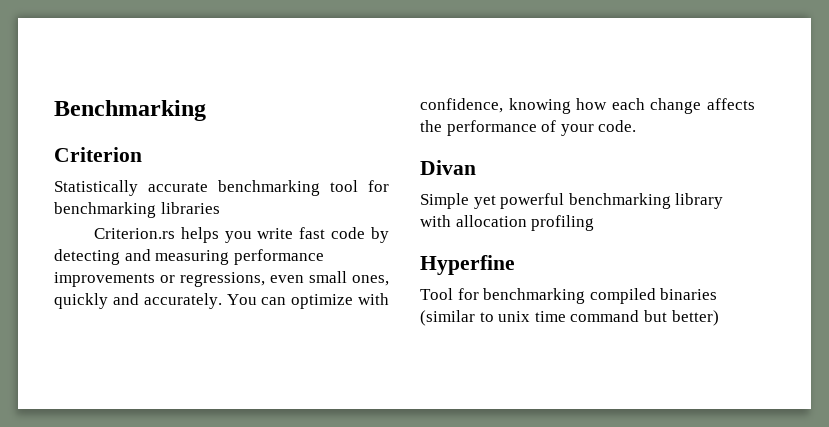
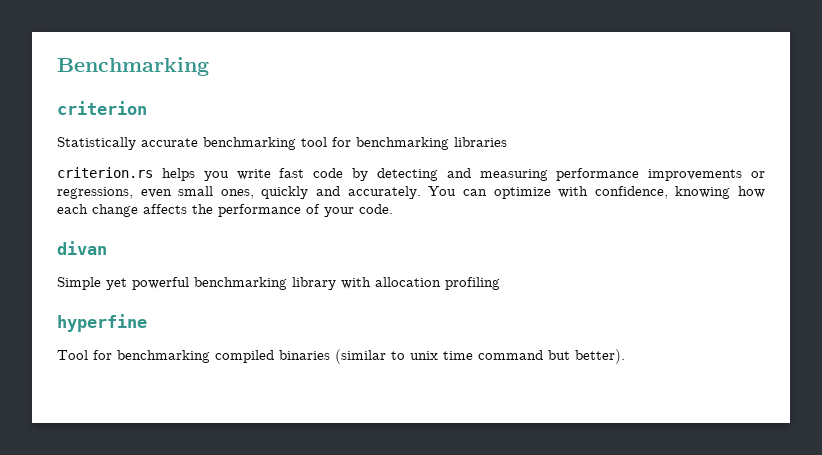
[54,147,142,162] Criterion -> [57,101,147,115] criterion
[93,228,175,239] Criterion.rs -> [57,167,153,178] criterion.rs
[420,160,476,175] Divan -> [57,241,107,255] divan
[420,255,515,275] Hyperfine -> [57,314,147,332] hyperfine
[671,310,719,326] better) -> [575,349,625,364] better).

